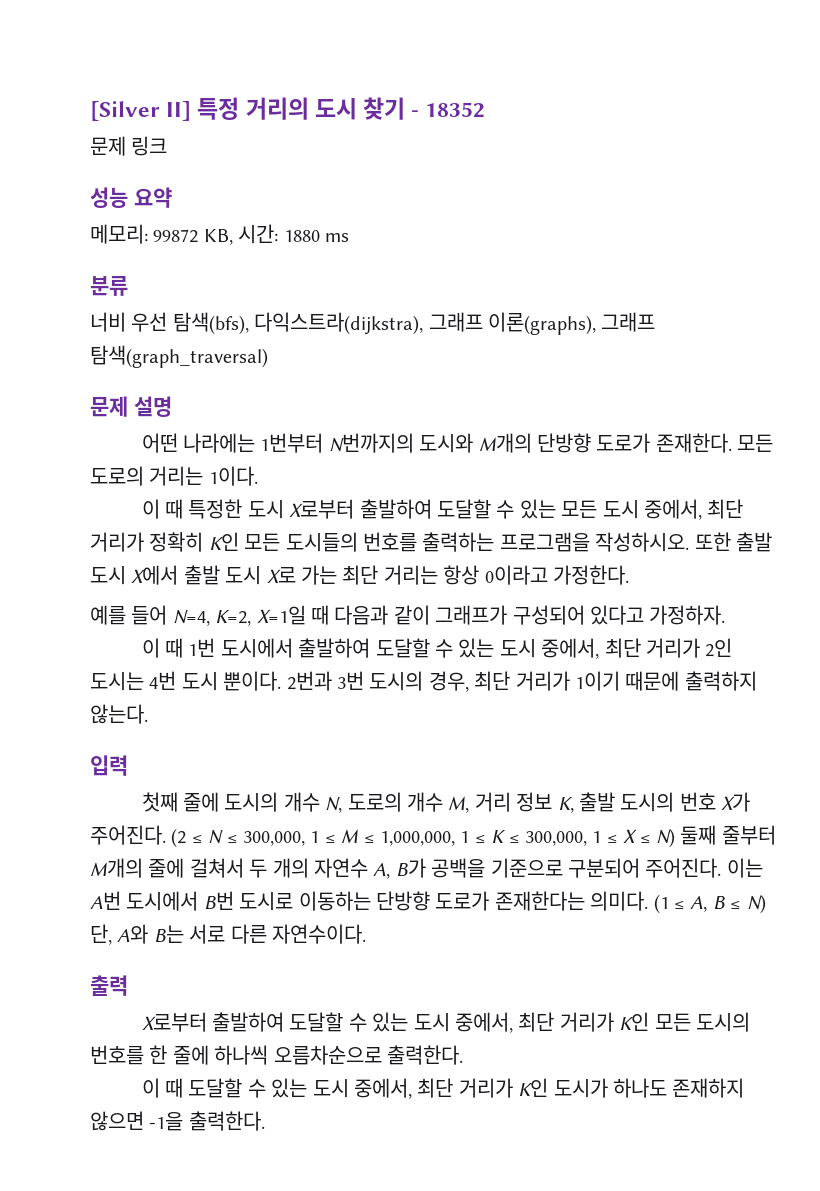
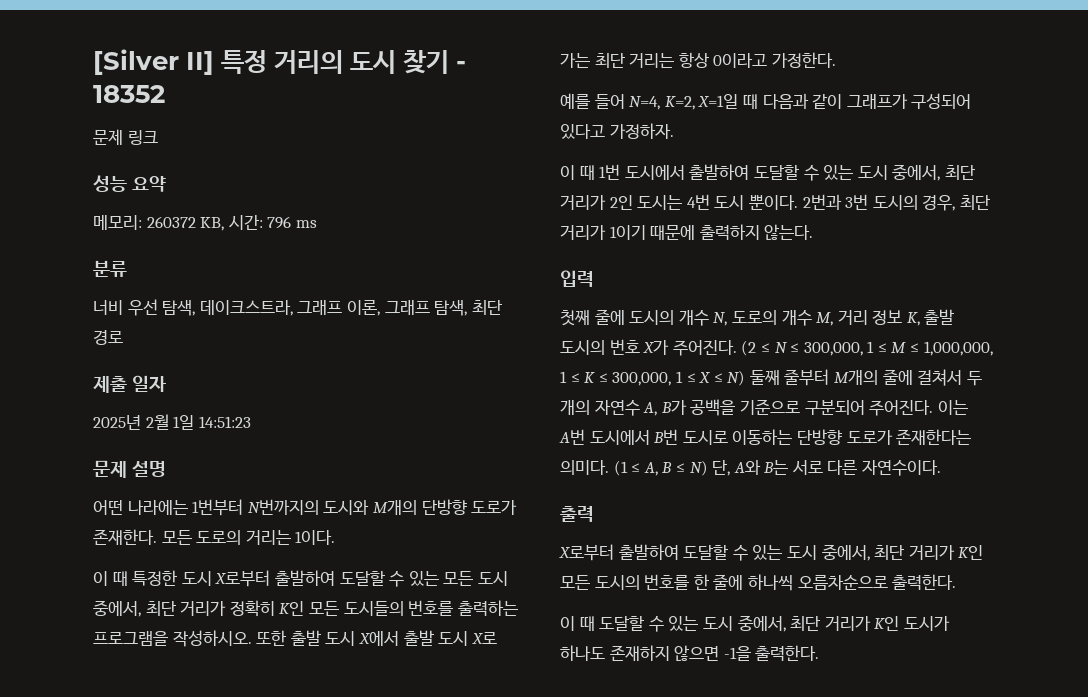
[153,229,199,243] 99872 -> [146,216,196,228] 260372
[283,230,320,242] 1880 -> [267,216,292,229] 796
[172,312,656,335] [90,345,268,368] 탐색(bfs), 다익스트라(dijkstra), 그래프 이론(graphs), 그래프 탐색(graph_traversal) -> [162,300,502,316] [93,330,123,345] [93,375,167,393] [93,414,251,430] 탐색, 데이크스트라, 그래프 이론, 그래프 탐색, 최단 경로 // 제출 일자 // 2025년 2월 1일 14:51:23

